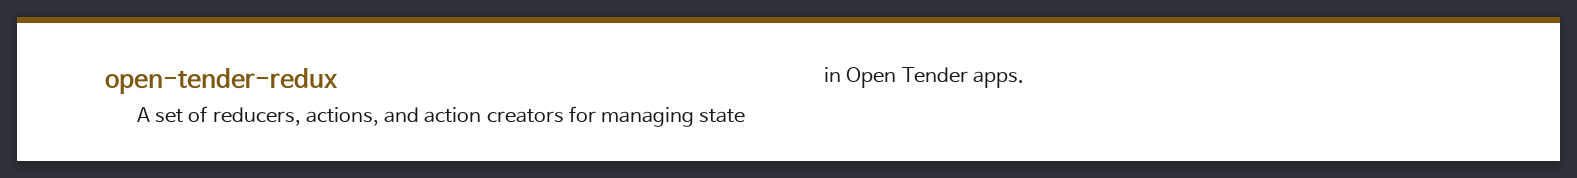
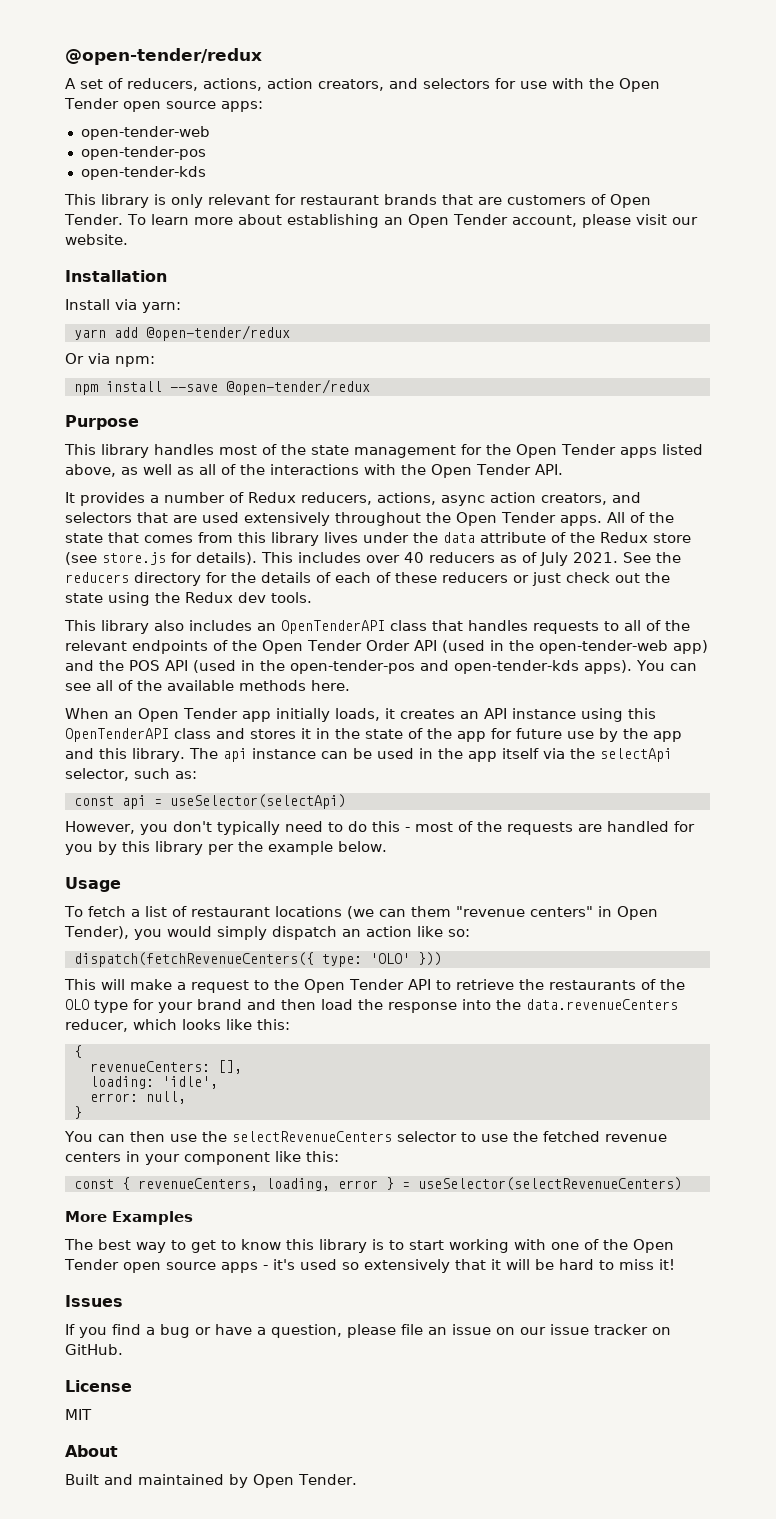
[105,68,338,94] open-tender-redux -> [65,48,262,65] @open-tender/redux
[384,106,746,127] [824,67,1024,88] and action creators for managing state in Open Tender apps. -> [267,78,660,92] [64,98,263,112] [80,126,210,140] [80,146,206,160] [80,166,206,180] [64,194,651,208] [64,214,698,228] [65,234,128,245] [65,270,167,282] [65,299,181,313] [73,325,290,341] [65,353,155,367] [73,379,370,395] [65,415,139,430] [64,444,703,458] [65,464,563,478] [65,492,641,506] [65,512,674,526] [65,532,691,546] [65,552,681,566] [65,572,670,586] [65,592,312,606] [64,620,690,634] [65,640,708,654] [65,660,697,674] [65,680,350,691] [65,708,656,722] [65,728,682,742] [65,748,672,762] [65,768,197,781] [73,794,346,809] [65,821,695,835] [65,841,387,855] [65,877,121,892] [64,906,658,920] [64,926,470,940] [73,952,442,967] [64,979,685,993] [65,999,678,1013] [65,1019,290,1032] [73,1045,82,1058] [89,1060,242,1074] [89,1076,218,1089] [89,1091,186,1104] [73,1106,82,1119] [64,1131,667,1142] [65,1151,339,1165] [73,1177,682,1191] [65,1211,193,1225] [64,1239,674,1253] [64,1259,675,1273] [65,1295,123,1307] [65,1324,671,1338] [65,1344,123,1355] [65,1380,132,1392] [65,1409,92,1420] [65,1445,118,1457] [65,1474,357,1488] action creators, and selectors for use with the Open Tender open source apps: // open-tender-web // open-tender-pos // open-tender-kds // This library is only relevant for restaurant brands that are customers of Open Tender. To learn more about establishing an Open Tender account, please visit our website. // Installation // Install via yarn: // yarn add @open-tender/redux // Or via npm: // npm install --save @open-tender/redux // Purpose // This library handles most of the state management for the Open Tender apps listed above, as well as all of the interactions with the Open Tender API. // It provides a number of Redux reducers, actions, async action creators, and selectors that are used extensively throughout the Open Tender apps. All of the state that comes from this library lives under the data attribute of the Redux store (see store.js for details). This includes over 40 reducers as of July 2021. See the reducers directory for the details of each of these reducers or just check out the state using the Redux dev tools. // This library also includes an OpenTenderAPI class that handles requests to all of the relevant endpoints of the Open Tender Order API (used in the open-tender-web app) and the POS API (used in the open-tender-pos and open-tender-kds apps). You can see all of the available methods here. // When an Open Tender app initially loads, it creates an API instance using this OpenTenderAPI class and stores it in the state of the app for future use by the app and this library. The api instance can be used in the app itself via the selectApi selector, such as: // const api = useSelector(selectApi) // However, you don't typically need to do this - most of the requests are handled for you by this library per the example below. // Usage // To fetch a list of restaurant locations (we can them "revenue centers" in Open Tender), you would simply dispatch an action like so: // dispatch(fetchRevenueCenters({ type: 'OLO' })) // This will make a request to the Open Tender API to retrieve the restaurants of the OLO type for your brand and then load the response into the data.revenueCenters reducer, which looks like this: // { // revenueCenters: [], // loading: 'idle', // error: null, // } // You can then use the selectRevenueCenters selector to use the fetched revenue centers in your component like this: // const { revenueCenters, loading, error } = useSelector(selectRevenueCenters) // More Examples // The best way to get to know this library is to start working with one of the Open Tender open source apps - it's used so extensively that it will be hard to miss it! // Issues // If you find a bug or have a question, please file an issue on our issue tracker on GitHub. // License // MIT // About // Built and maintained by Open Tender.

